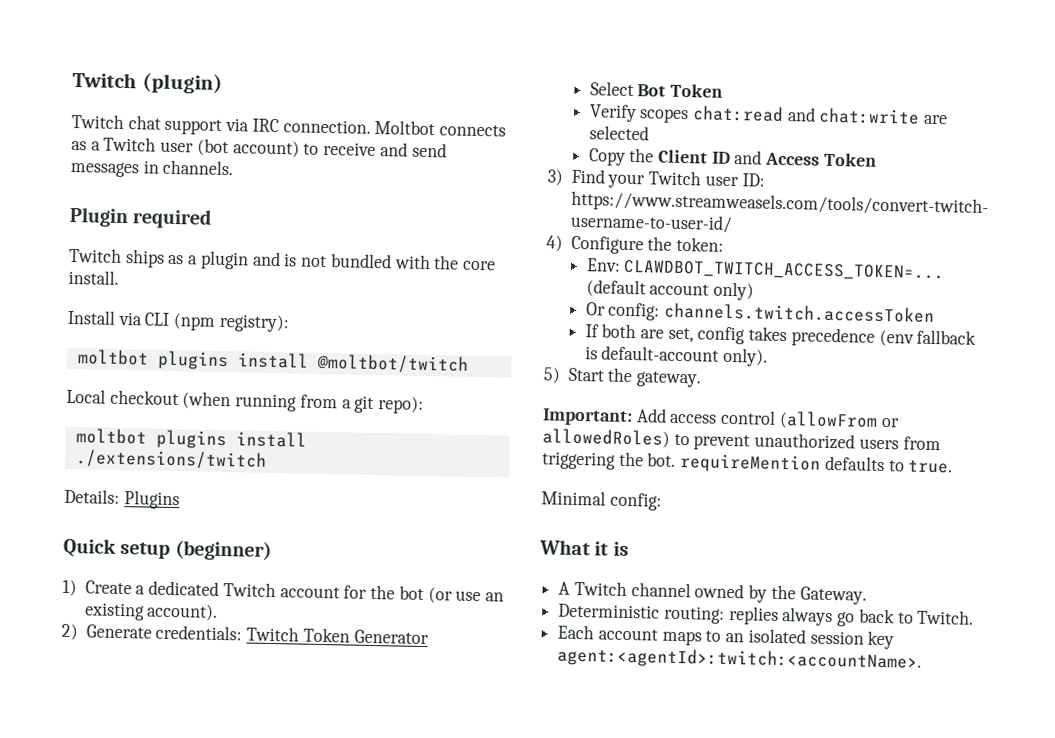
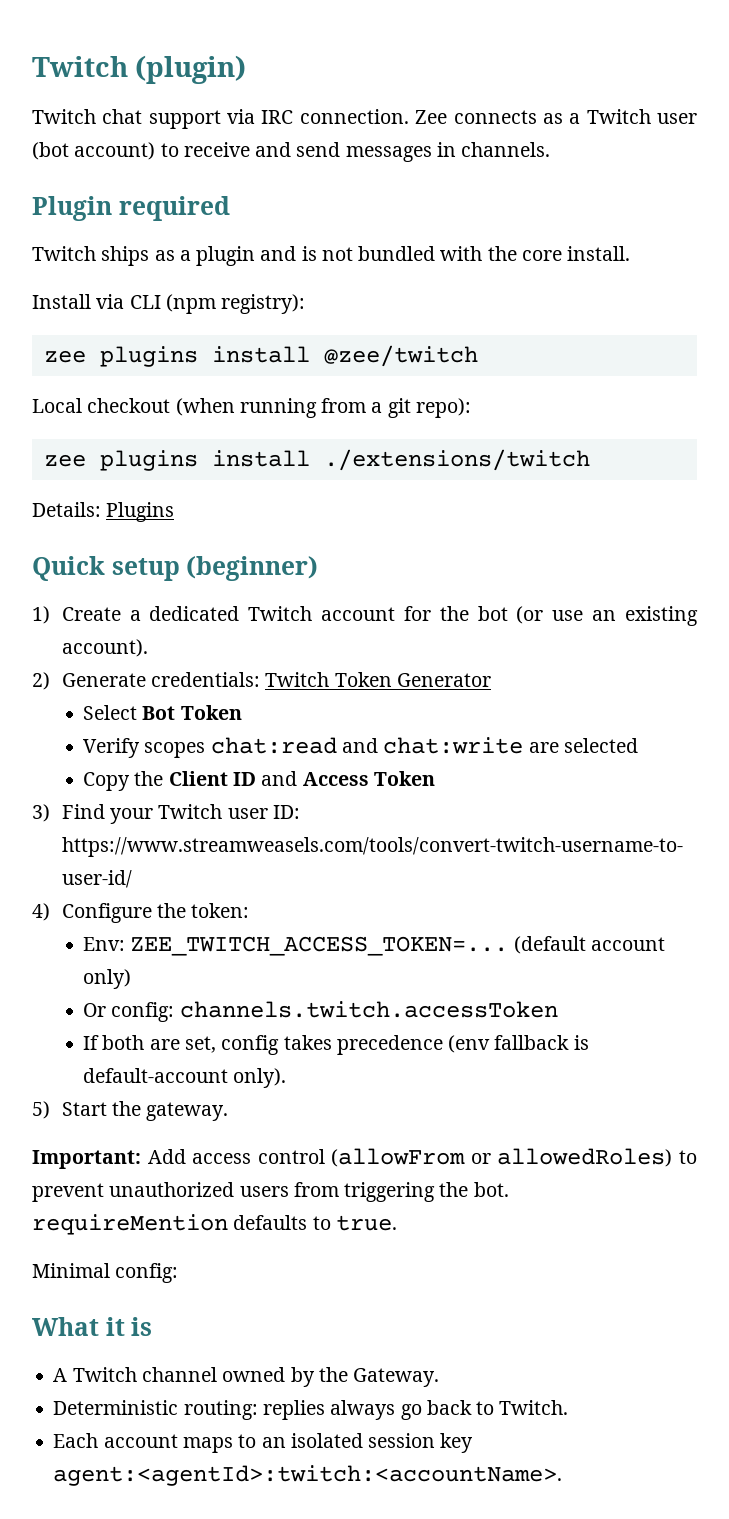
[374,119,436,136] Moltbot -> [415,110,448,124] Zee
[77,349,469,374] moltbot plugins install @moltbot/twitch -> [43,345,478,367] zee plugins install @zee/twitch
[75,428,147,445] moltbot -> [43,454,86,467] zee
[623,259,946,282] CLAWDBOT_TWITCH_ACCESS_TOKEN=... -> [130,936,509,956] ZEE_TWITCH_ACCESS_TOKEN=...

